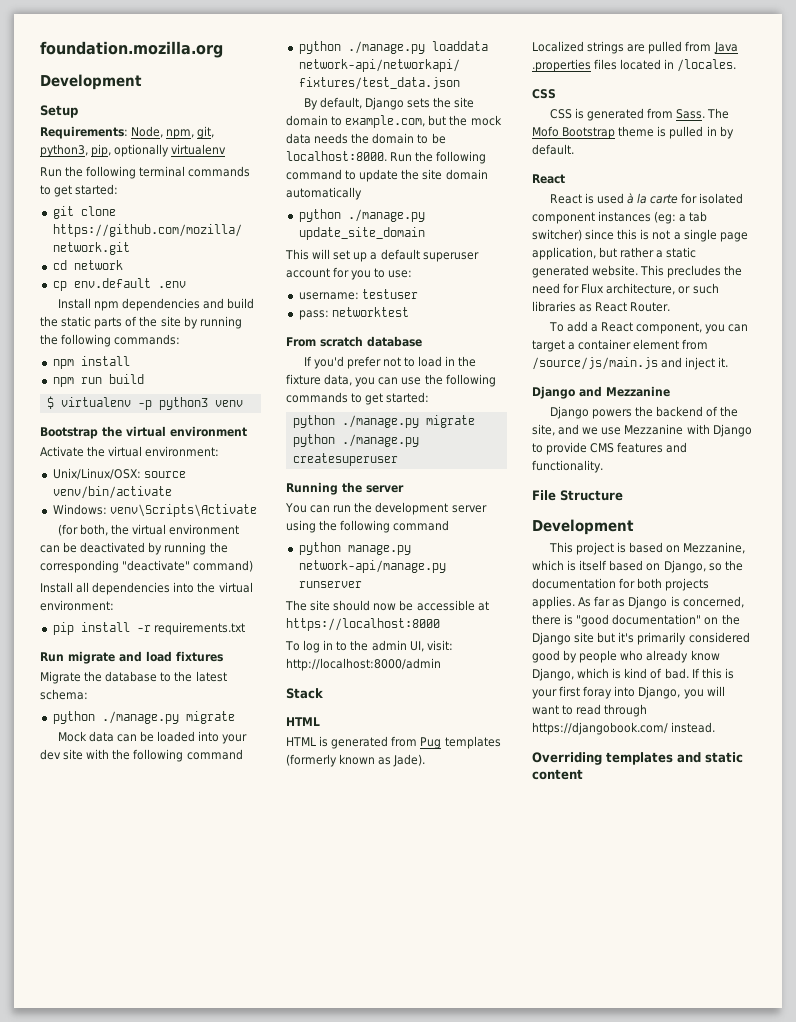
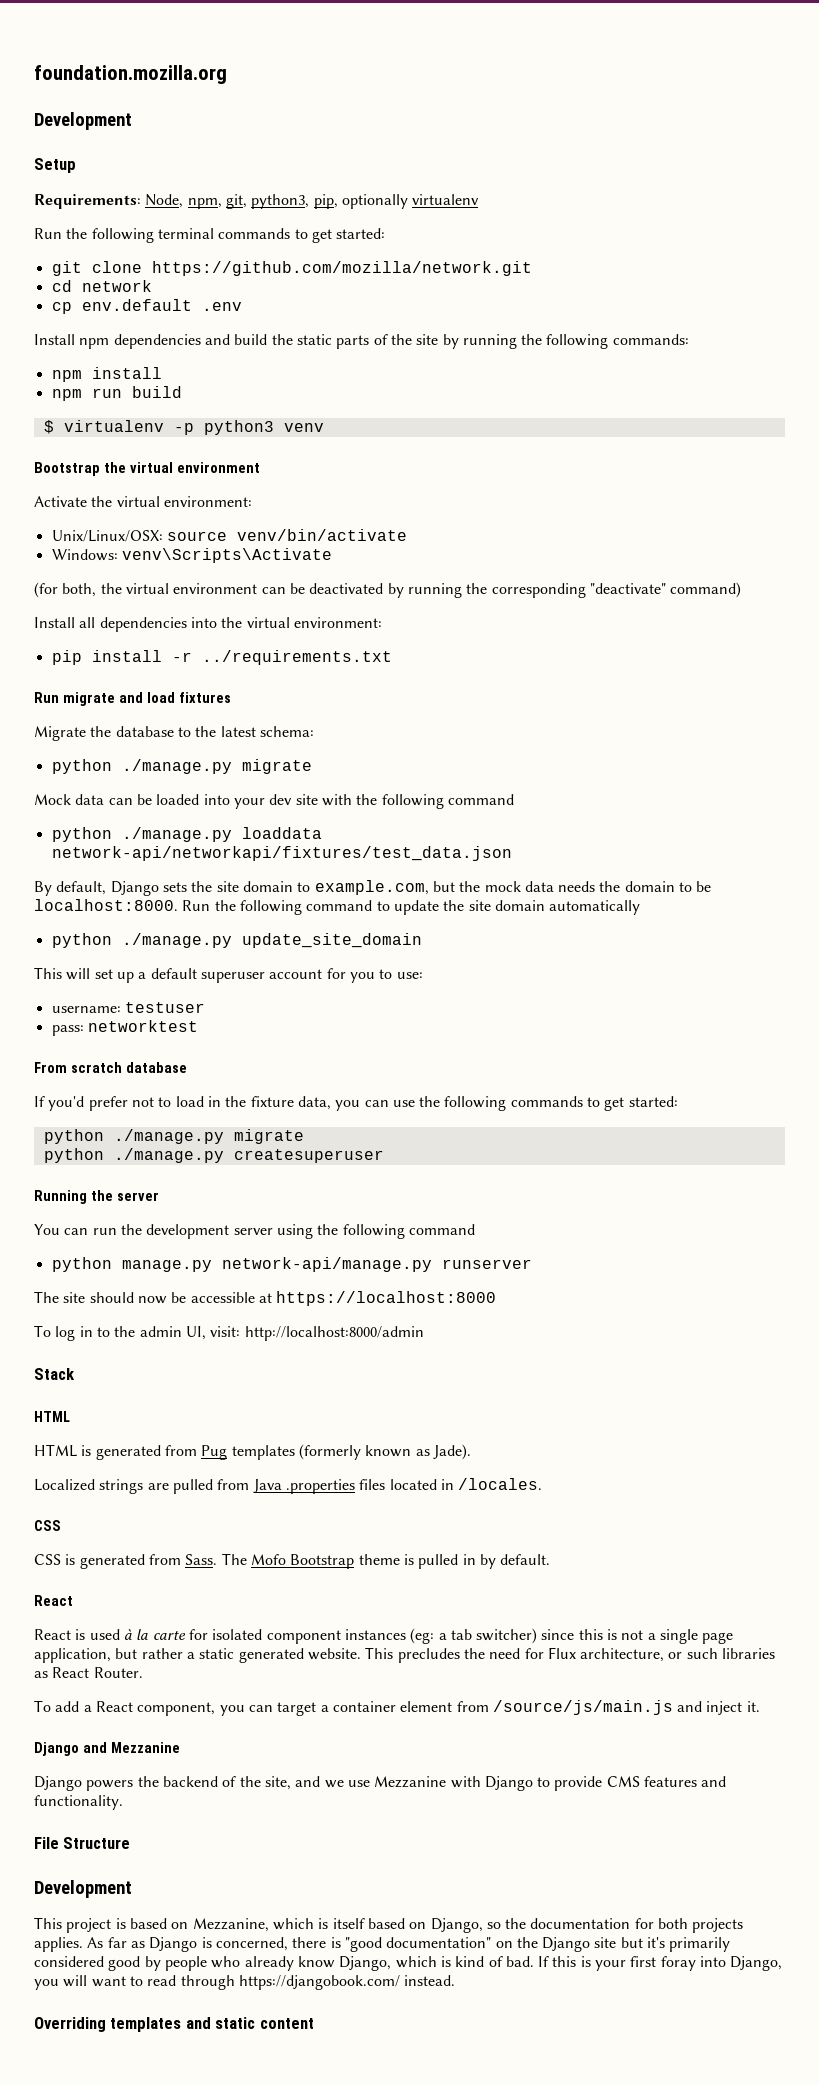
[153,622,245,635] requirements.txt -> [201,650,392,665] ../requirements.txt

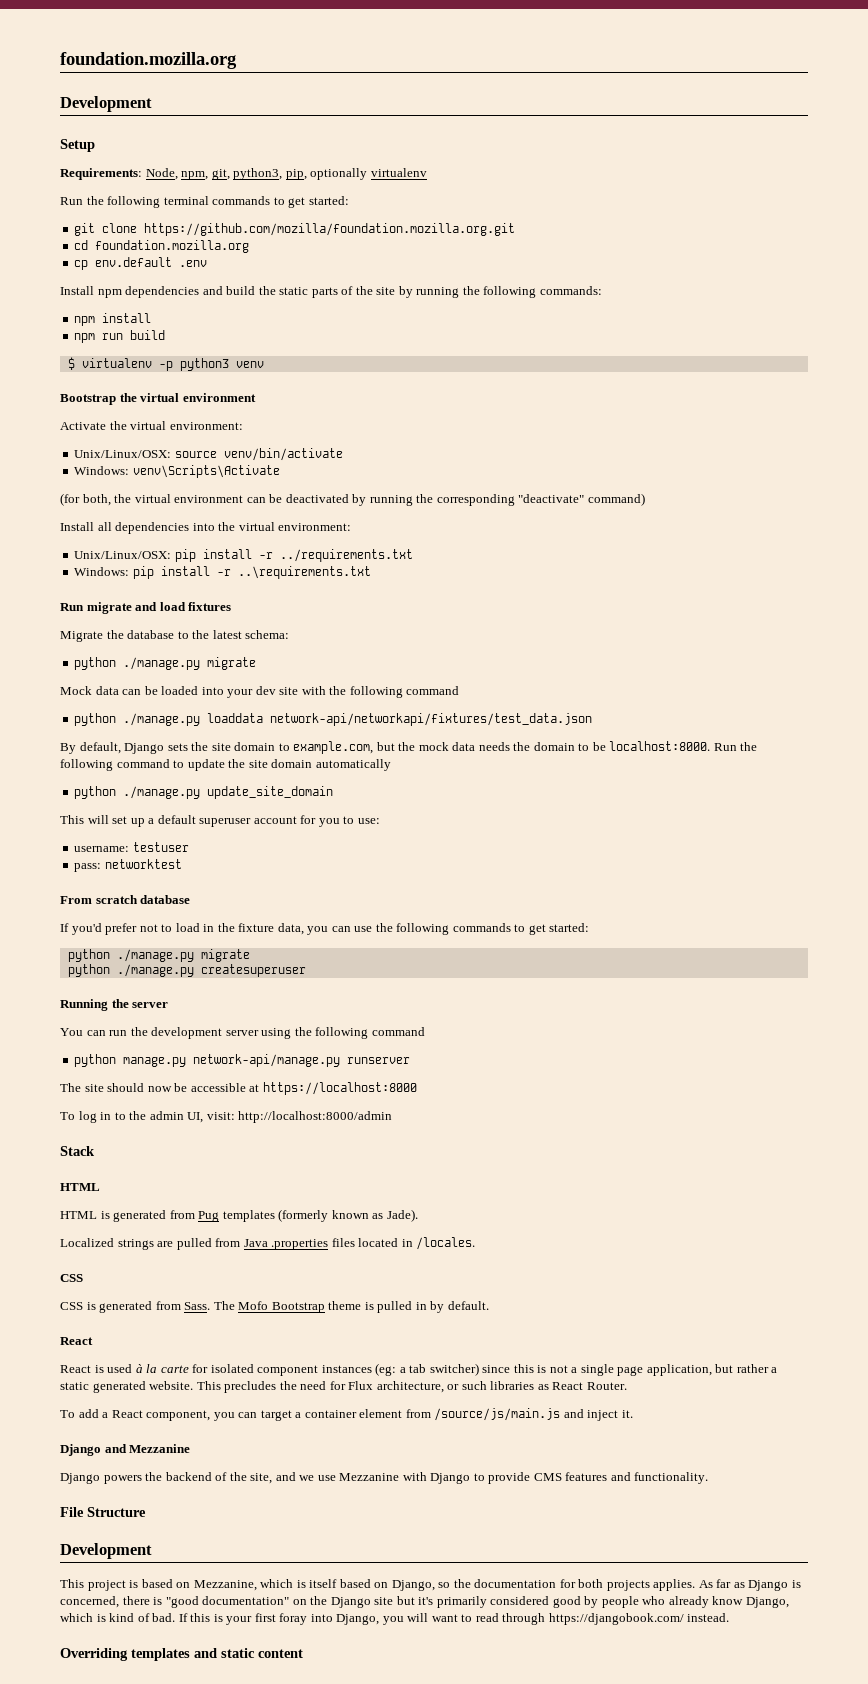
[151,261,532,276] https://github.com/mozilla/network.git -> [144,223,516,236] https://github.com/mozilla/foundation.mozilla.org.git
[81,280,152,292] network -> [95,240,250,253] foundation.mozilla.org
(382, 622) none -> [74,551,172,559] Unix/Linux/OSX:
(392, 657) none -> [74,566,371,579] // Windows: pip install -r ..\requirements.txt

